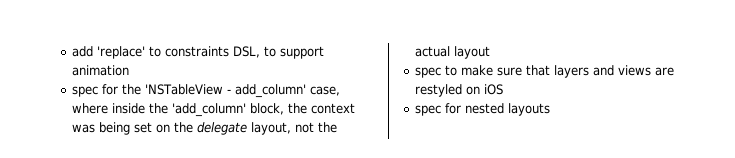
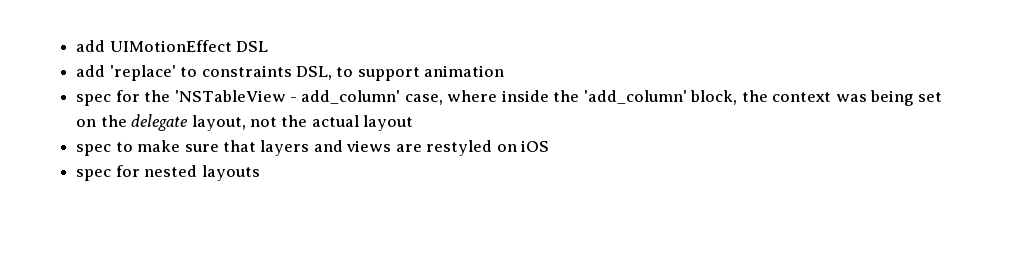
[72,46,94,57] add -> [76,40,269,52] [76,65,106,77] add UIMotionEffect DSL // add

